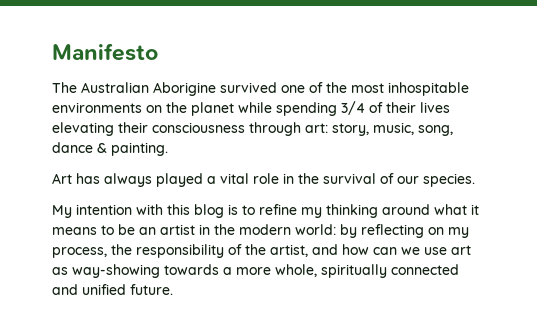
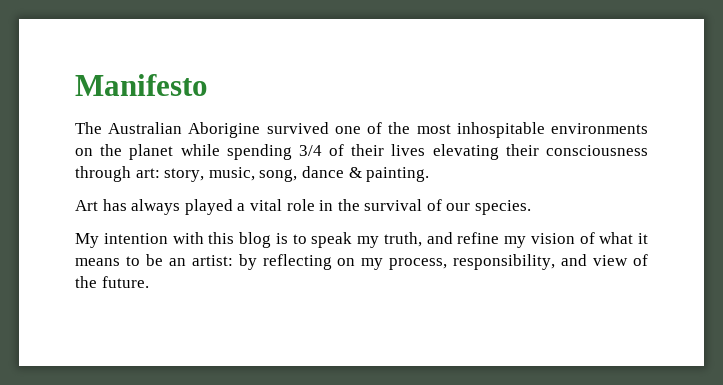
[259,204,430,218] refine my thinking around -> [311,232,595,248] speak my truth, and refine my vision of
[160,224,336,235] artist in the modern world: -> [191,255,233,266] artist:
[111,244,471,258] [52,264,459,278] [52,284,126,295] the responsibility of the artist, and how can we use art as way-showing towards a more whole, spiritually connected and unified -> [453,254,648,270] [75,276,97,288] responsibility, and view of the

